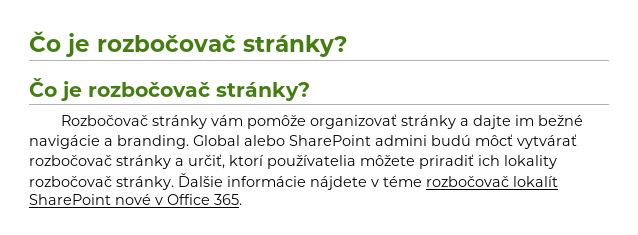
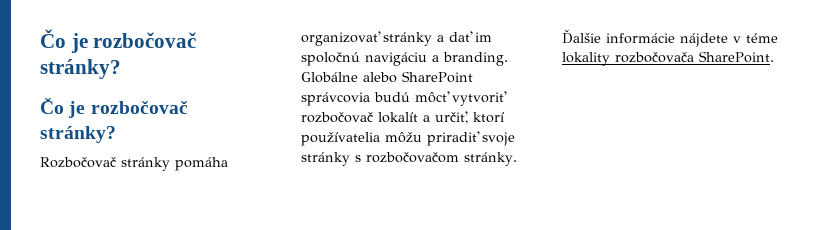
[211,115,307,129] vám pomôže -> [175,157,228,171] pomáha
[473,115,584,129] [29,135,100,149] dajte im bežné navigácie -> [449,31,492,42] [301,52,427,66] dať im spoločnú navigáciu
[193,135,240,146] Global -> [301,72,358,83] Globálne
[375,135,427,146] admini -> [301,92,370,106] správcovia
[517,134,577,149] [29,155,171,169] vytvárať rozbočovač stránky -> [452,91,507,106] [301,112,418,123] vytvoriť rozbočovač lokalít
[360,154,557,169] [29,176,112,187] môžete priradiť ich lokality rozbočovač -> [385,131,515,146] [301,152,459,166] môžu priradiť svoje stránky s rozbočovačom
[426,176,558,187] [29,194,242,205] rozbočovač lokalít SharePoint nové v Office 365. -> [562,51,774,66] lokality rozbočovača SharePoint.

